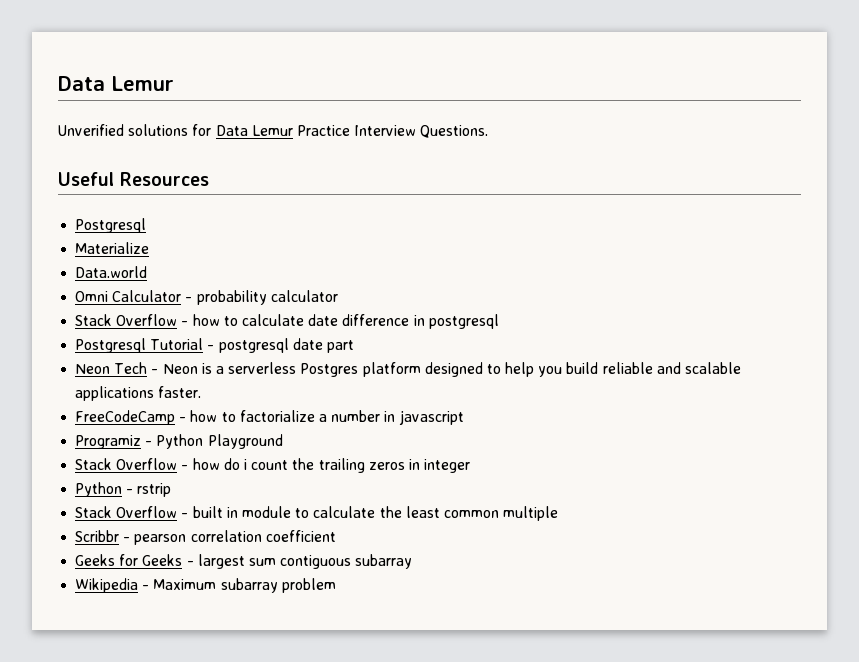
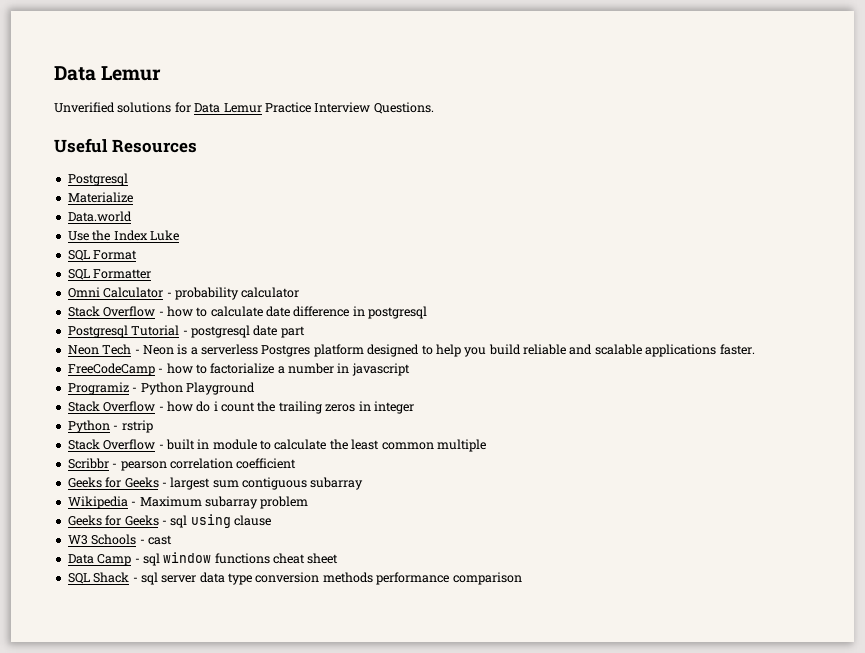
(148, 272) none -> [67,230,179,241] [67,250,138,261] [67,269,152,280] // Use the Index Luke // SQL Format // SQL Formatter
(336, 585) none -> [67,514,271,528] [67,534,172,545] [67,552,339,566] [67,572,522,585] // Geeks for Geeks - sql using clause // W3 Schools - cast // Data Camp - sql window functions cheat sheet // SQL Shack - sql server data type conversion methods performance comparison

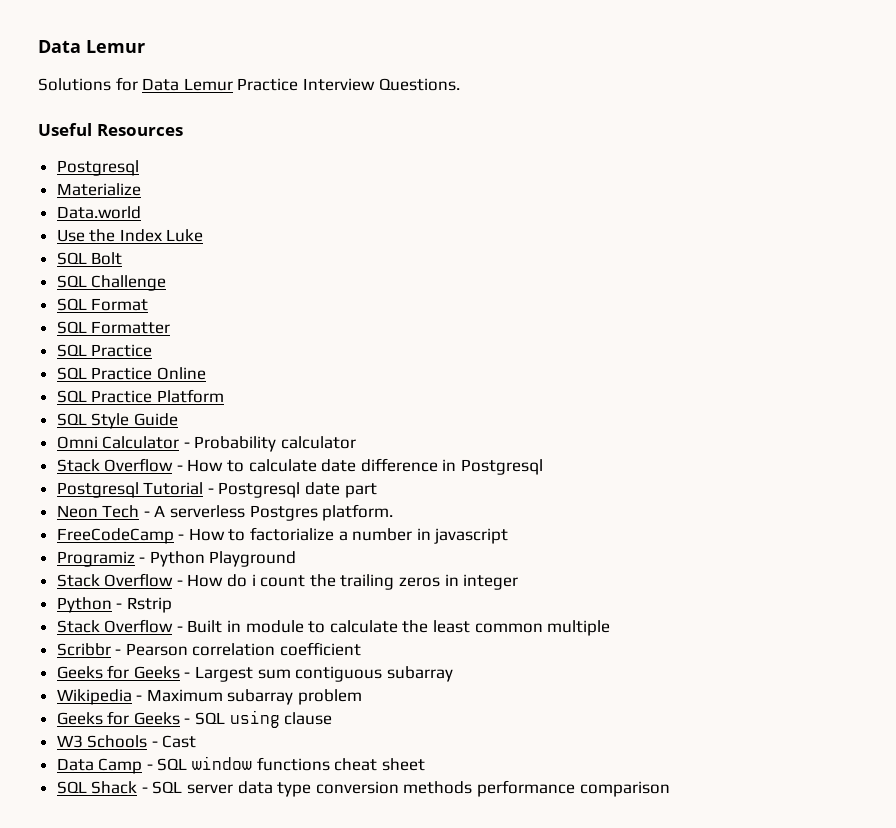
[54,102,172,113] Unverified solutions -> [38,78,111,91] Solutions
(179, 235) none -> [56,252,123,265] [56,275,167,291] // SQL Bolt // SQL Challenge
(152, 274) none -> [56,344,153,357] [56,367,206,380] [56,389,224,403] [56,413,178,429] // SQL Practice // SQL Practice Online // SQL Practice Platform // SQL Style Guide
[174,287,239,300] probability -> [194,436,277,452] Probability
[166,306,193,317] how -> [187,459,224,472] How
[368,306,428,319] postgresql -> [461,459,544,475] Postgresql
[190,325,250,338] postgresql -> [218,482,301,498] Postgresql
[142,344,755,357] Neon is a serverless Postgres platform designed to help you build reliable and scalable applications faster. -> [154,504,394,521] A serverless Postgres platform.
[166,363,193,374] how -> [188,528,225,541] How
[166,401,193,412] how -> [187,574,224,587] How
[121,420,153,433] [67,439,195,450] rstrip // Stack Overflow - built -> [126,597,172,613] [56,619,223,633] Rstrip // Stack Overflow - Built
[120,461,167,471] pearson -> [125,643,188,656] Pearson
[170,477,211,490] largest -> [195,666,254,682] Largest
[170,515,188,528] sql -> [195,712,226,725] SQL
[147,535,172,545] cast -> [162,735,197,748] Cast
[142,553,160,566] sql -> [157,758,188,771] SQL
[140,572,158,585] sql -> [152,781,183,794] SQL

